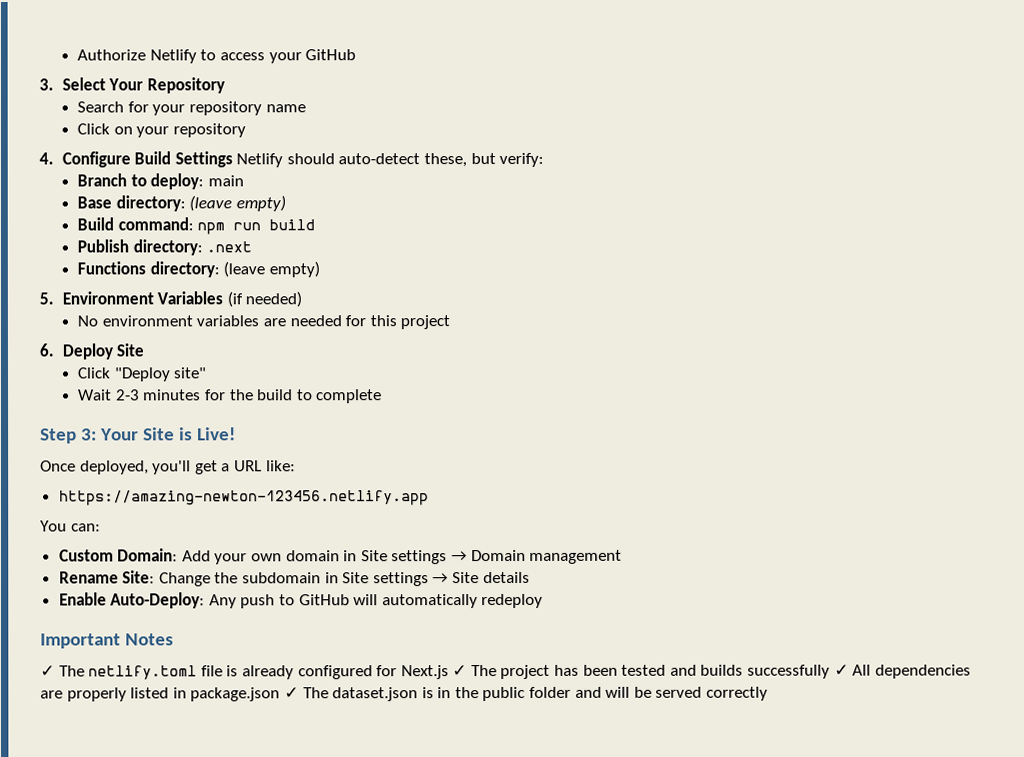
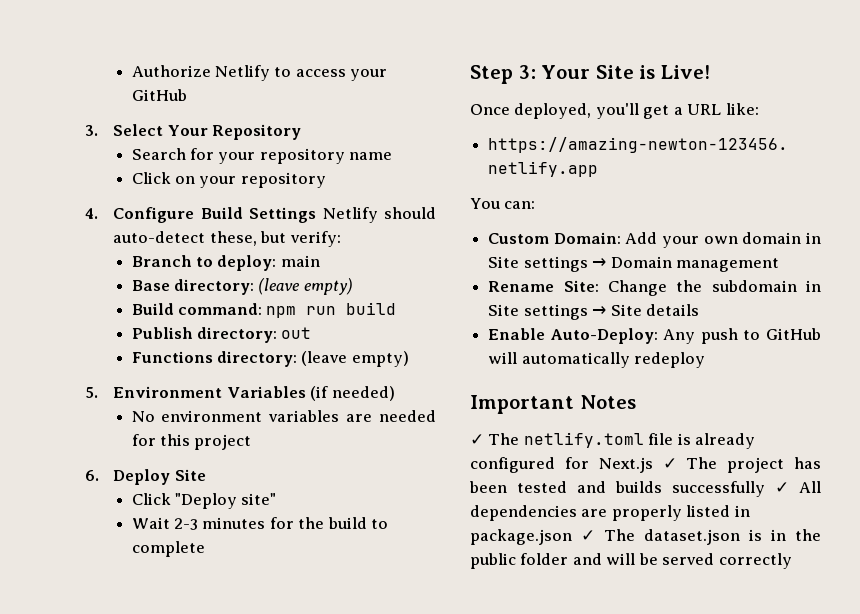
[206,241,253,253] .next -> [281,327,312,339] out

